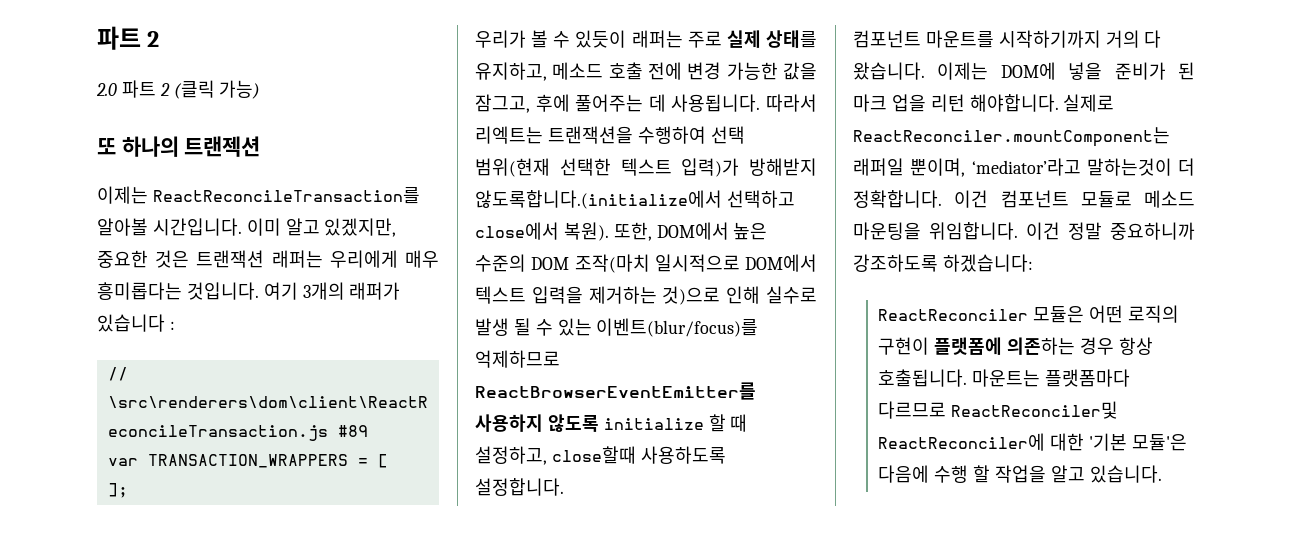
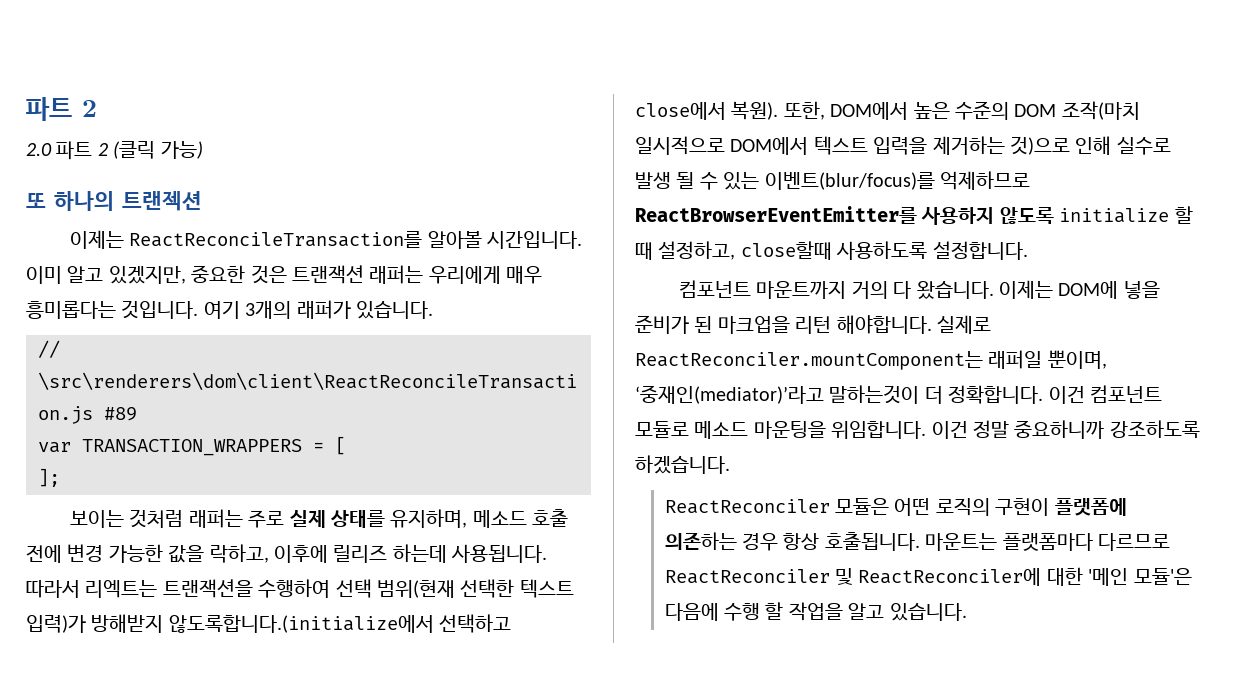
[97,314,175,332] 있습니다 : -> [356,301,433,319] 있습니다.
[475,30,627,48] 우리가 볼 수 있듯이 -> [70,509,184,528] 보이는 것처럼
[475,62,547,81] 유지하고, -> [390,509,468,528] 유지하며,
[475,94,666,113] 잠그고, 후에 풀어주는 데 -> [209,544,447,563] 락하고, 이후에 릴리즈 하는데
[925,30,1101,48] 마운트를 시작하기까지 -> [756,281,847,299] 마운트까지
[853,94,926,112] 마크 업을 -> [717,316,790,334] 마크업을
[971,158,1081,176] ‘mediator’라고 -> [635,385,824,404] ‘중재인(mediator)’라고
[942,254,1033,272] 하겠습니다: -> [635,455,730,474] 하겠습니다.
[951,401,1119,419] ReactReconciler및 -> [664,568,853,585] ReactReconciler 및
[1089,433,1128,451] '기본 -> [1088,568,1129,586] '메인

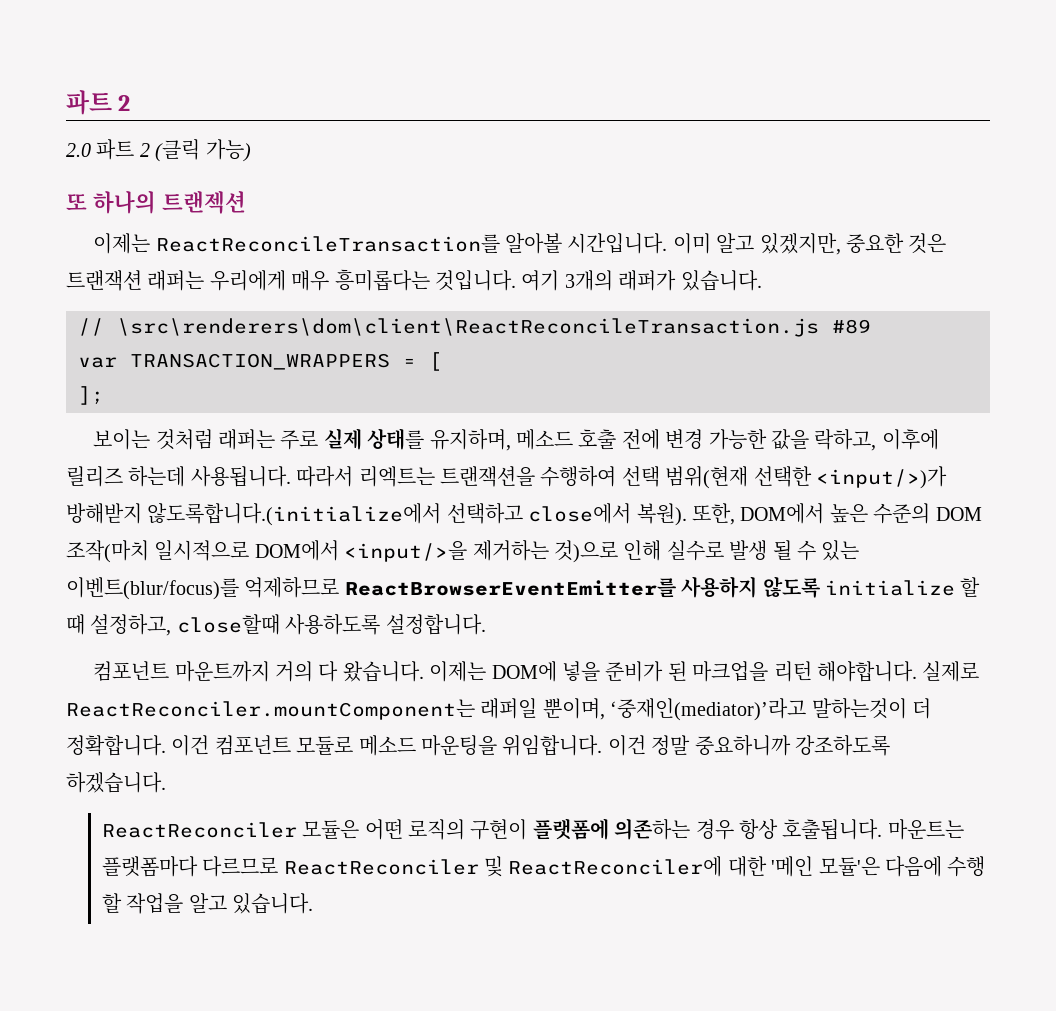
[519,579,574,598] [26,615,86,633] 텍스트 입력)가 -> [815,466,947,489] <input/>)가
[813,136,928,155] 텍스트 입력을 -> [344,541,468,562] <input/>을

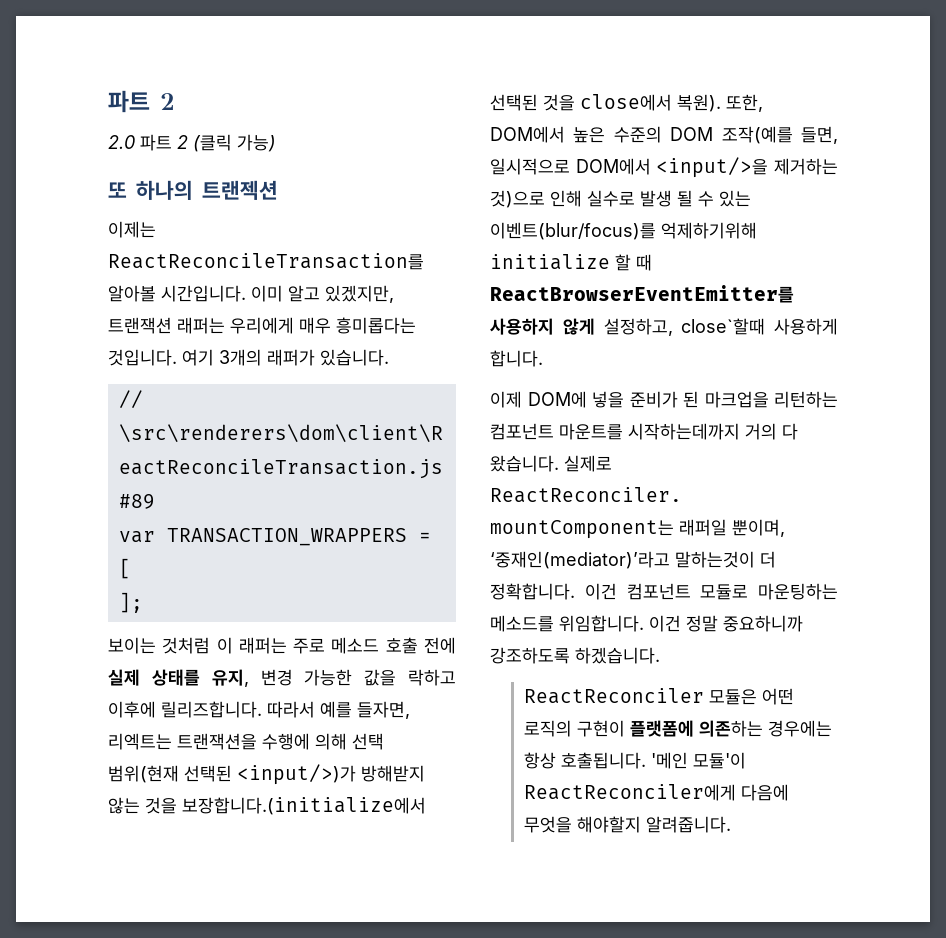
[845,233,947,254] 중요한 것은 -> (394, 294) none
(213, 439) none -> [216,637,233,654] 이
[323,428,939,451] [66,466,617,487] 실제 상태를 유지하며, 메소드 호출 전에 변경 가능한 값을 락하고, 이후에 릴리즈 하는데 사용됩니다. 따라서 리엑트는 트랜잭션을 수행하여 -> [331,637,456,654] [108,669,456,687] [108,701,410,719] [108,733,347,750] 메소드 호출 전에 실제 상태를 유지, 변경 가능한 값을 락하고 이후에 릴리즈합니다. 따라서 예를 들자면, 리엑트는 트랜잭션을 수행에 의해
[753,466,812,487] 선택한 -> [184,765,232,782] 선택된
[147,503,523,526] 않도록합니다.(initialize에서 선택하고 -> [108,797,426,815] [490,94,575,111] 않는 것을 보장합니다.(initialize에서 선택된 것을
[66,540,149,563] 조작(마치 -> [721,126,838,144] 조작(예를 들면,
[244,576,981,598] [66,614,486,636] [93,661,487,682] 억제하므로 ReactBrowserEventEmitter를 사용하지 않도록 initialize 할 때 설정하고, close할때 사용하도록 설정합니다. // 컴포넌트 마운트까지 거의 다 왔습니다. 이제는 -> [661,222,757,239] [490,254,652,271] [490,285,794,303] [490,318,838,336] [490,350,543,367] [490,391,522,408] 억제하기위해 initialize 할 때 ReactBrowserEventEmitter를 사용하지 않게 설정하고, close`할때 사용하게 합니다. // 이제
[773,661,917,682] 리턴 해야합니다. -> [774,391,838,408] [490,423,798,440] [490,455,559,472] 리턴하는 컴포넌트 마운트를 시작하는데까지 거의 다 왔습니다.
[358,735,497,756] 메소드 마운팅을 -> [758,583,838,600] [490,615,554,632] 마운팅하는 메소드를
[695,819,734,840] 경우 -> [768,720,833,737] 경우에는
[887,819,964,840] [101,856,986,877] [101,893,313,914] 마운트는 플랫폼마다 다르므로 ReactReconciler 및 ReactReconciler에 대한 '메인 모듈'은 다음에 수행 할 작업을 알고 있습니다. -> [651,752,747,769] [524,784,790,801] [524,816,732,833] '메인 모듈'이 ReactReconciler에게 다음에 무엇을 해야할지 알려줍니다.

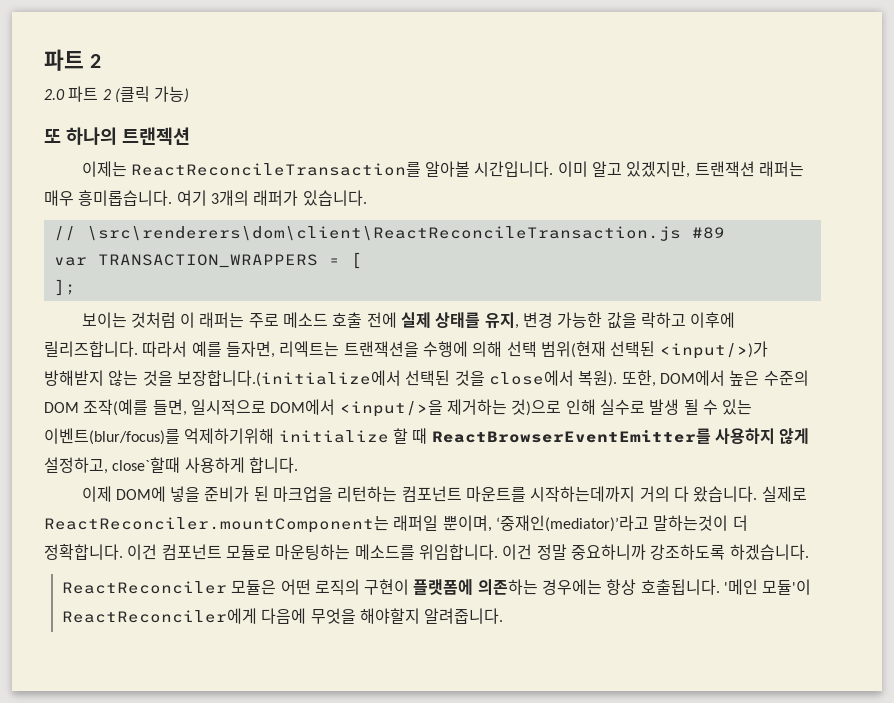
[230,317,416,334] [108,349,177,366] 우리에게 매우 흥미롭다는 것입니다. -> [44,190,173,206] 매우 흥미롭습니다.

